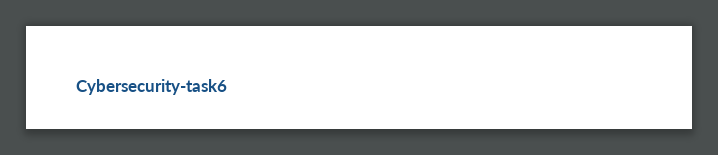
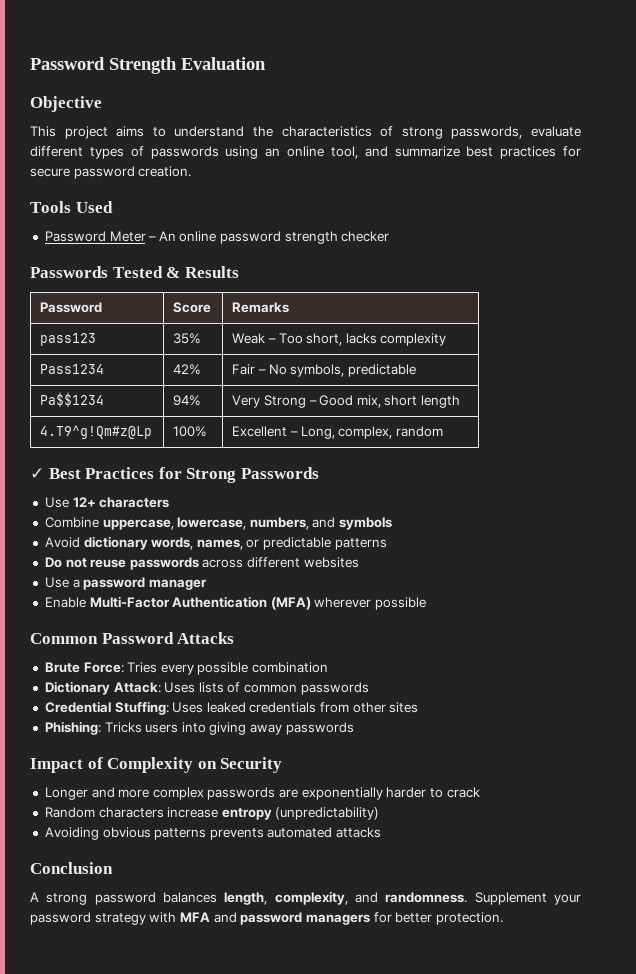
[76,79,227,95] Cybersecurity-task6 -> [30,57,266,74] [30,96,102,112] [30,126,581,139] [30,146,581,159] [30,166,192,179] [30,201,113,213] [44,231,390,244] [30,266,239,278] [40,302,103,313] [173,302,212,313] [232,302,290,313] [40,333,97,346] [173,333,202,344] [232,333,447,346] [40,364,105,374] [173,364,202,375] [232,364,416,377] [40,392,105,407] [173,395,202,406] [232,395,461,408] [40,425,153,439] [173,426,208,437] [232,426,443,439] [30,467,319,483] [44,497,170,508] [44,517,393,530] [44,536,387,550] [44,557,359,570] [44,577,207,590] [44,596,427,610] [30,632,235,644] [44,662,329,675] [44,681,369,695] [44,701,419,715] [44,721,354,735] [30,757,283,773] [44,787,480,800] [44,807,380,820] [44,827,382,840] [30,862,113,874] [30,891,582,905] [30,912,503,925] Password Strength Evaluation // Objective // This project aims to understand the characteristics of strong passwords, evaluate different types of passwords using an online tool, and summarize best practices for secure password creation. // Tools Used // Password Meter – An online password strength checker // Passwords Tested & Results // Password | Score | Remarks // pass123 | 35% | Weak – Too short, lacks complexity // Pass1234 | 42% | Fair – No symbols, predictable // Pa$$1234 | 94% | Very Strong – Good mix, short length // 4.T9^g!Qm#z@Lp | 100% | Excellent – Long, complex, random // ✓ Best Practices for Strong Passwords // Use 12+ characters // Combine uppercase, lowercase, numbers, and symbols // Avoid dictionary words, names, or predictable patterns // Do not reuse passwords across different websites // Use a password manager // Enable Multi-Factor Authentication (MFA) wherever possible // Common Password Attacks // Brute Force: Tries every possible combination // Dictionary Attack: Uses lists of common passwords // Credential Stuffing: Uses leaked credentials from other sites // Phishing: Tricks users into giving away passwords // Impact of Complexity on Security // Longer and more complex passwords are exponentially harder to crack // Random characters increase entropy (unpredictability) // Avoiding obvious patterns prevents automated attacks // Conclusion // A strong password balances length, complexity, and randomness. Supplement your password strategy with MFA and password managers for better protection.

